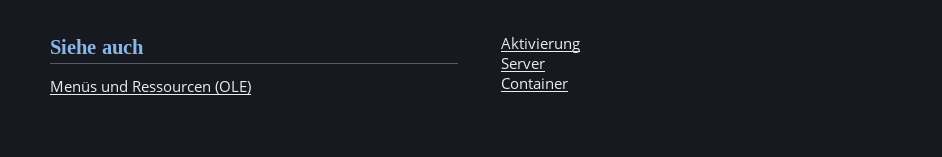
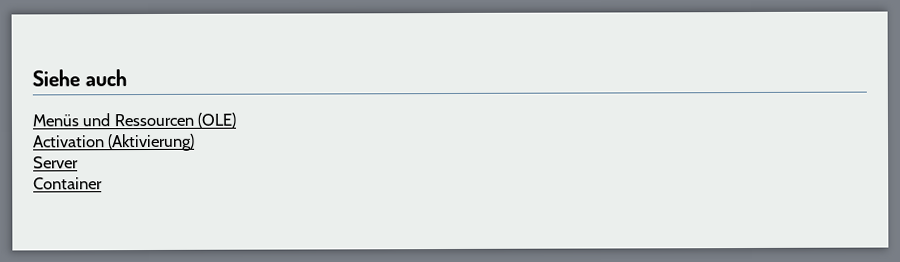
[501,37,580,53] Aktivierung -> [33,133,196,152] Activation (Aktivierung)

